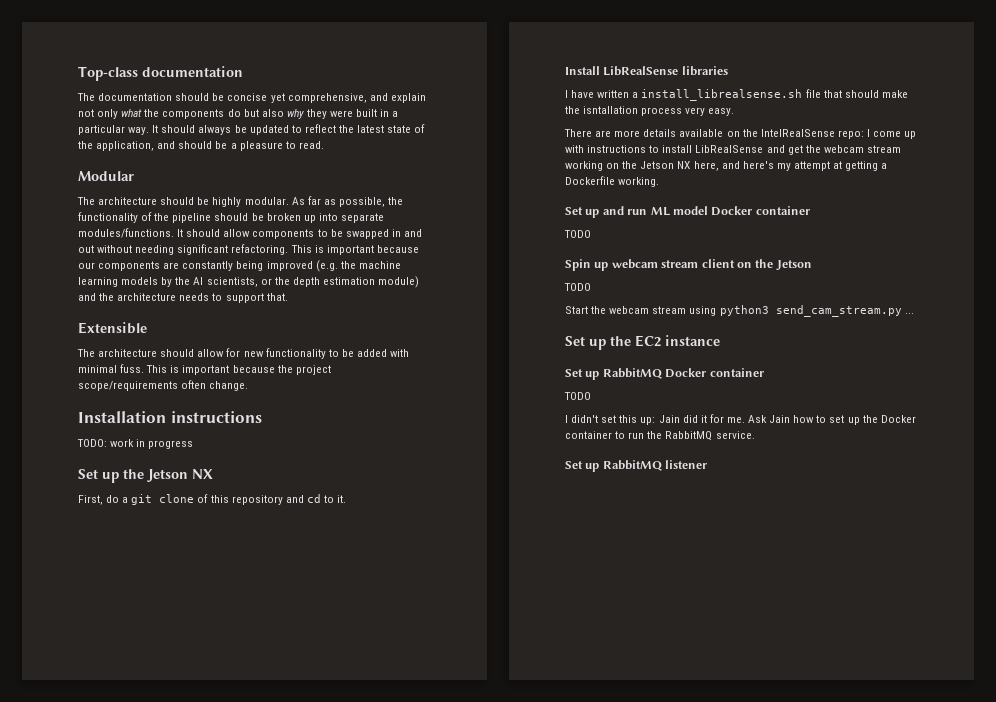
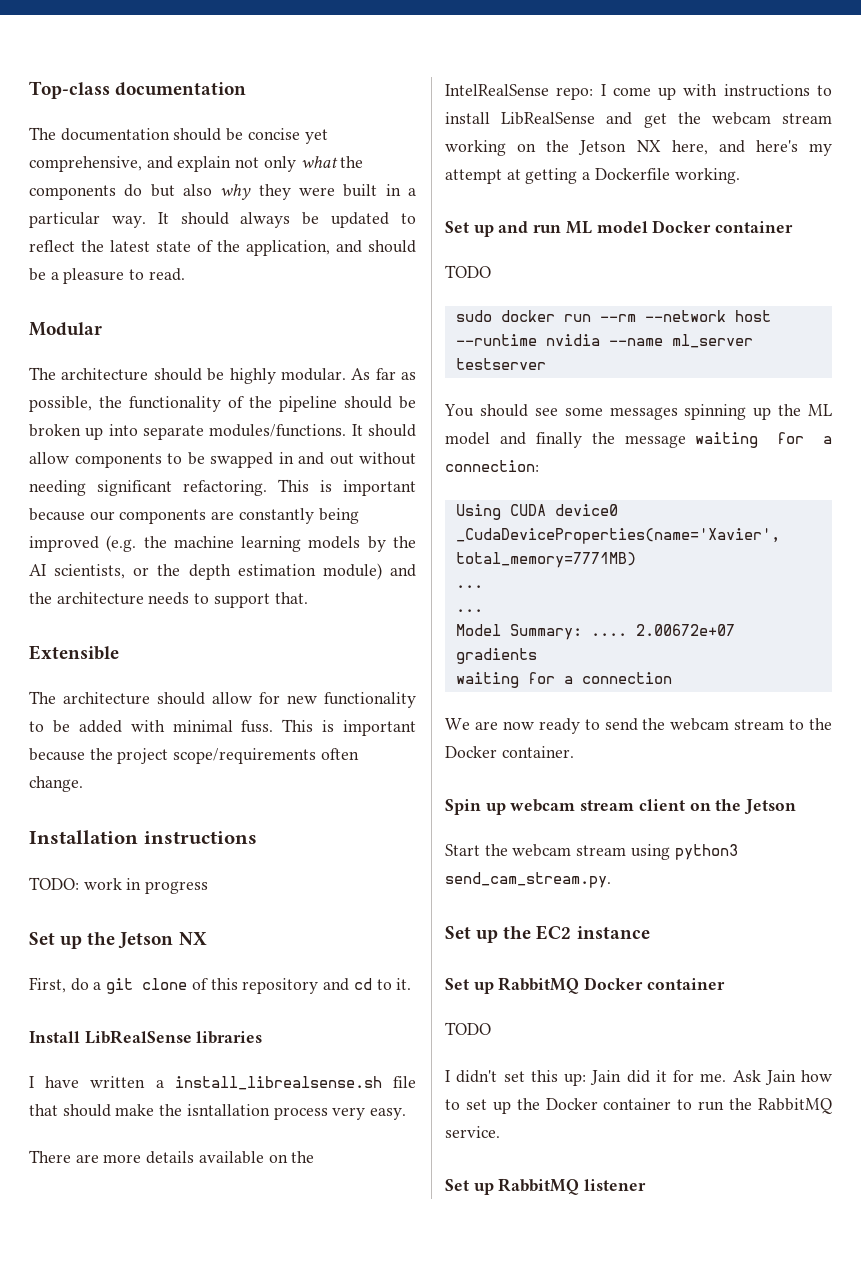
(591, 234) none -> [455,310,771,322] [455,334,753,348] [455,358,546,370] [444,404,832,420] [445,432,832,448] [445,460,539,472] [455,504,618,520] [455,528,780,544] [455,552,636,568] [455,585,483,588] [455,609,483,612] [455,624,735,640] [455,648,537,664] [455,672,672,688] [445,718,832,734] [445,746,574,758] // sudo docker run --rm --network host --runtime nvidia --name ml_server testserver // You should see some messages spinning up the ML model and finally the message waiting for a connection: // Using CUDA device0 _CudaDeviceProperties(name='Xavier', total_memory=7771MB) // ... // ... // Model Summary: .... 2.00672e+07 gradients // waiting for a connection // We are now ready to send the webcam stream to the Docker container.
[564,283,591,291] // TODO -> (797, 807) none
[775,305,914,317] send_cam_stream.py ... -> [445,872,611,888] send_cam_stream.py.

